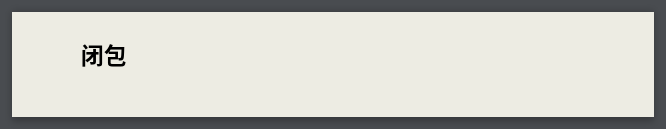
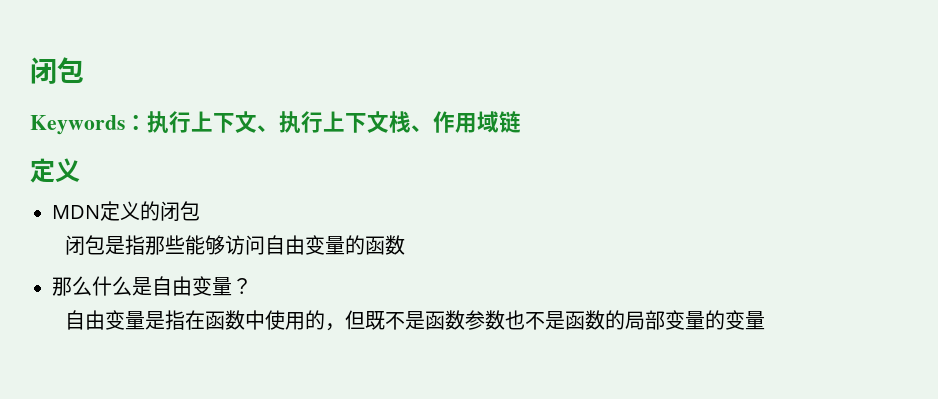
[81,44,127,67] 闭包 -> [30,57,84,84] [30,111,521,135] [30,158,80,183] [52,201,200,222] [64,235,405,256] [52,276,252,296] [64,310,765,331] 闭包 // Keywords：执行上下文、执行上下文栈、作用域链 // 定义 // MDN定义的闭包 // 闭包是指那些能够访问自由变量的函数 // 那么什么是自由变量？ // 自由变量是指在函数中使用的，但既不是函数参数也不是函数的局部变量的变量

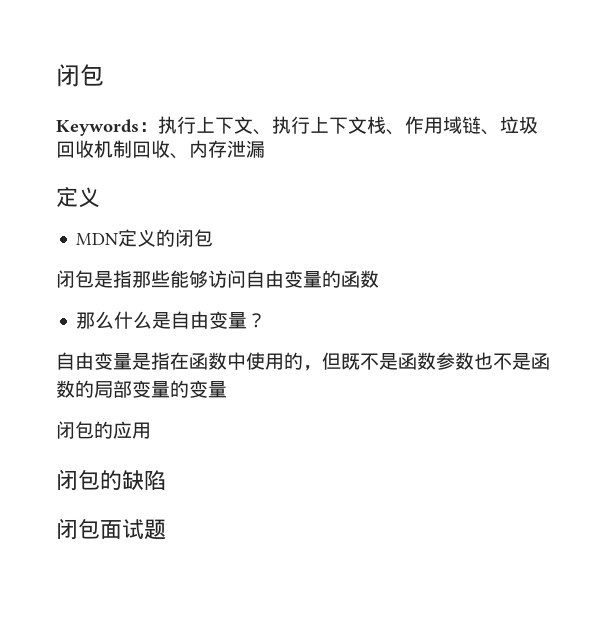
(521, 122) none -> [481,116,538,135] [56,140,265,159] 、垃圾回收机制回收、内存泄漏
(765, 320) none -> [56,421,151,439] [56,469,166,491] [56,518,166,540] // 闭包的应用 // 闭包的缺陷 // 闭包面试题

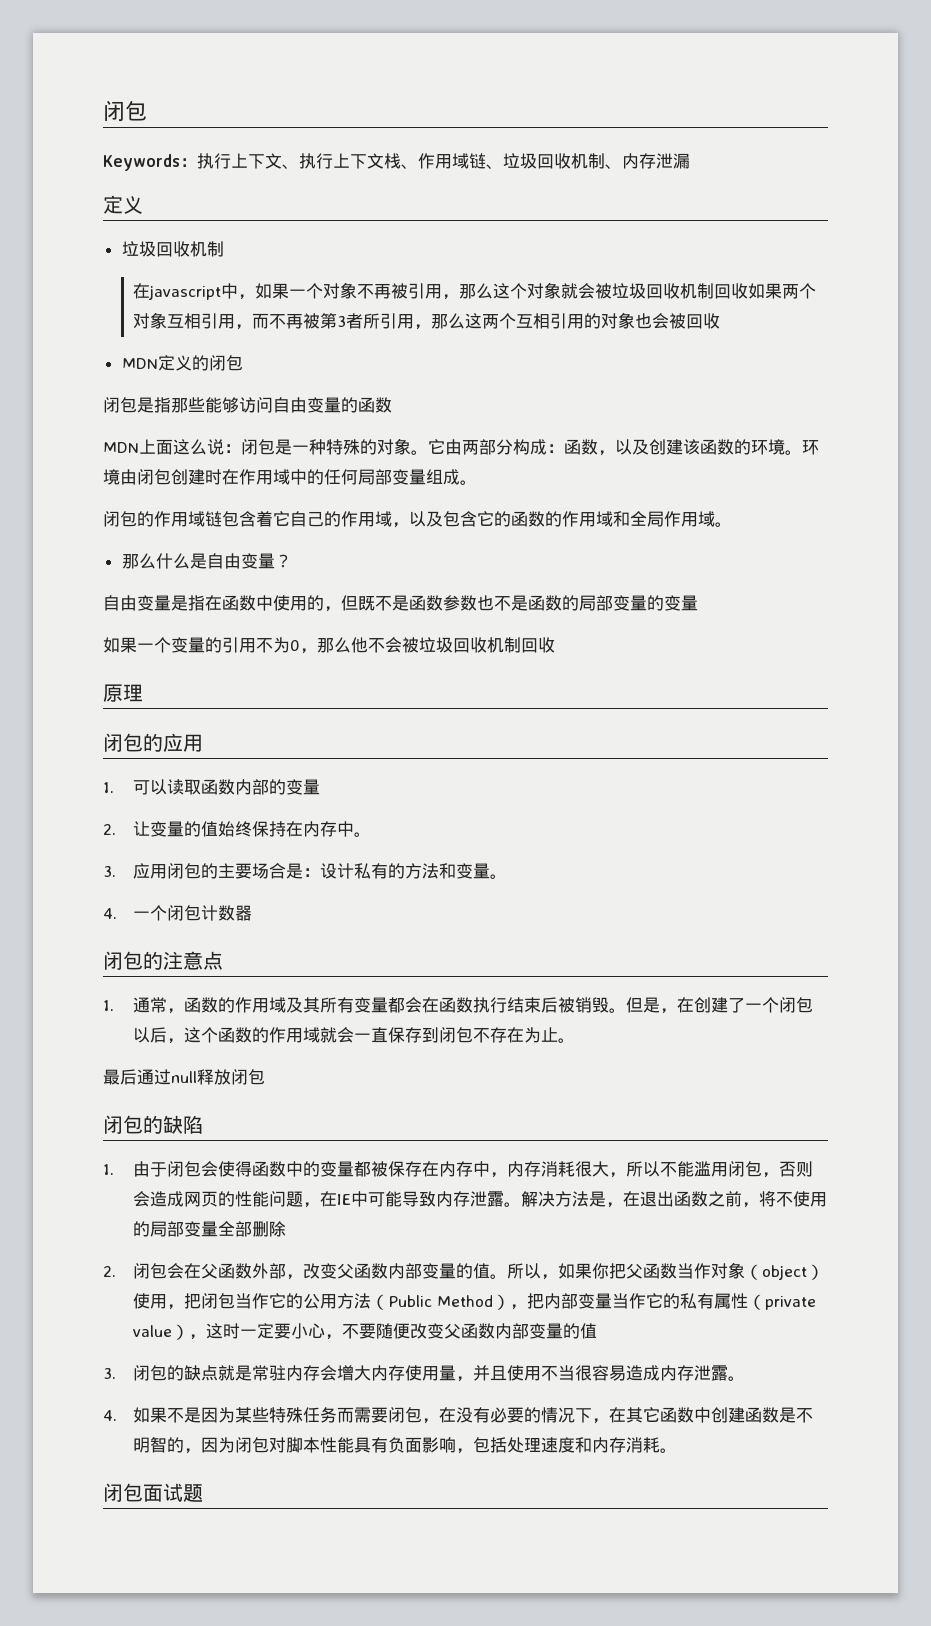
[132,140,170,158] 回收 -> (605, 161) none
(100, 197) none -> [121,241,224,257] [133,282,817,300] [133,312,721,330] // 垃圾回收机制 // 在javascript中，如果一个对象不再被引用，那么这个对象就会被垃圾回收机制回收如果两个对象互相引用，而不再被第3者所引用，那么这两个互相引用的对象也会被回收
(379, 279) none -> [103,438,819,456] [103,469,477,485] [103,511,732,528] // MDN上面这么说：闭包是一种特殊的对象。它由两部分构成：函数，以及创建该函数的环境。环境由闭包创建时在作用域中的任何局部变量组成。 // 闭包的作用域链包含着它自己的作用域，以及包含它的函数的作用域和全局作用域。
[56,421,151,439] [56,469,166,491] 闭包的应用 // 闭包的缺陷 -> [103,637,555,654] [103,684,143,702] [103,733,203,752] [103,779,321,795] [103,821,372,837] [103,863,508,879] [103,905,253,921] [103,951,223,970] [103,997,814,1014] [133,1027,576,1044] [103,1069,265,1085] [103,1115,203,1134] [103,1161,814,1178] [133,1191,828,1208] [133,1221,287,1237] [103,1262,825,1280] [133,1293,817,1310] [133,1323,598,1340] [103,1365,746,1382] [103,1407,814,1424] [133,1436,678,1454] 如果一个变量的引用不为0，那么他不会被垃圾回收机制回收 // 原理 // 闭包的应用 // 1.可以读取函数内部的变量 // 2.让变量的值始终保持在内存中。 // 3.应用闭包的主要场合是：设计私有的方法和变量。 // 4.一个闭包计数器 // 闭包的注意点 // 1.通常，函数的作用域及其所有变量都会在函数执行结束后被销毁。但是，在创建了一个闭包以后，这个函数的作用域就会一直保存到闭包不存在为止。 // 最后通过null释放闭包 // 闭包的缺陷 // 1.由于闭包会使得函数中的变量都被保存在内存中，内存消耗很大，所以不能滥用闭包，否则会造成网页的性能问题，在IE中可能导致内存泄露。解决方法是，在退出函数之前，将不使用的局部变量全部删除 // 2.闭包会在父函数外部，改变父函数内部变量的值。所以，如果你把父函数当作对象（object）使用，把闭包当作它的公用方法（Public Method），把内部变量当作它的私有属性（private value），这时一定要小心，不要随便改变父函数内部变量的值 // 3.闭包的缺点就是常驻内存会增大内存使用量，并且使用不当很容易造成内存泄露。 // 4.如果不是因为某些特殊任务而需要闭包，在没有必要的情况下，在其它函数中创建函数是不明智的，因为闭包对脚本性能具有负面影响，包括处理速度和内存消耗。

